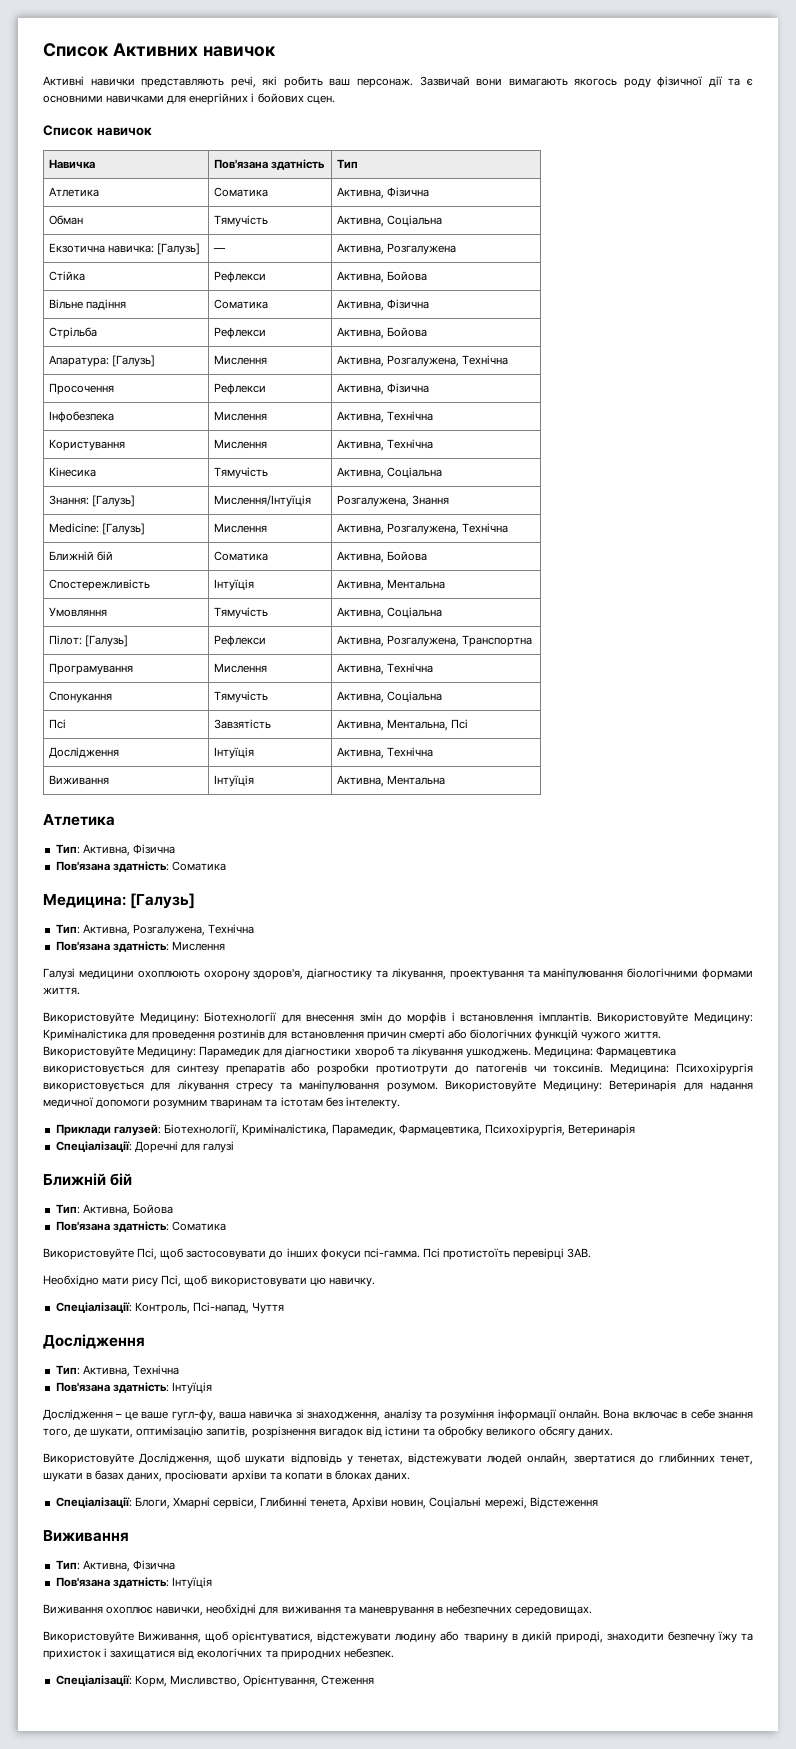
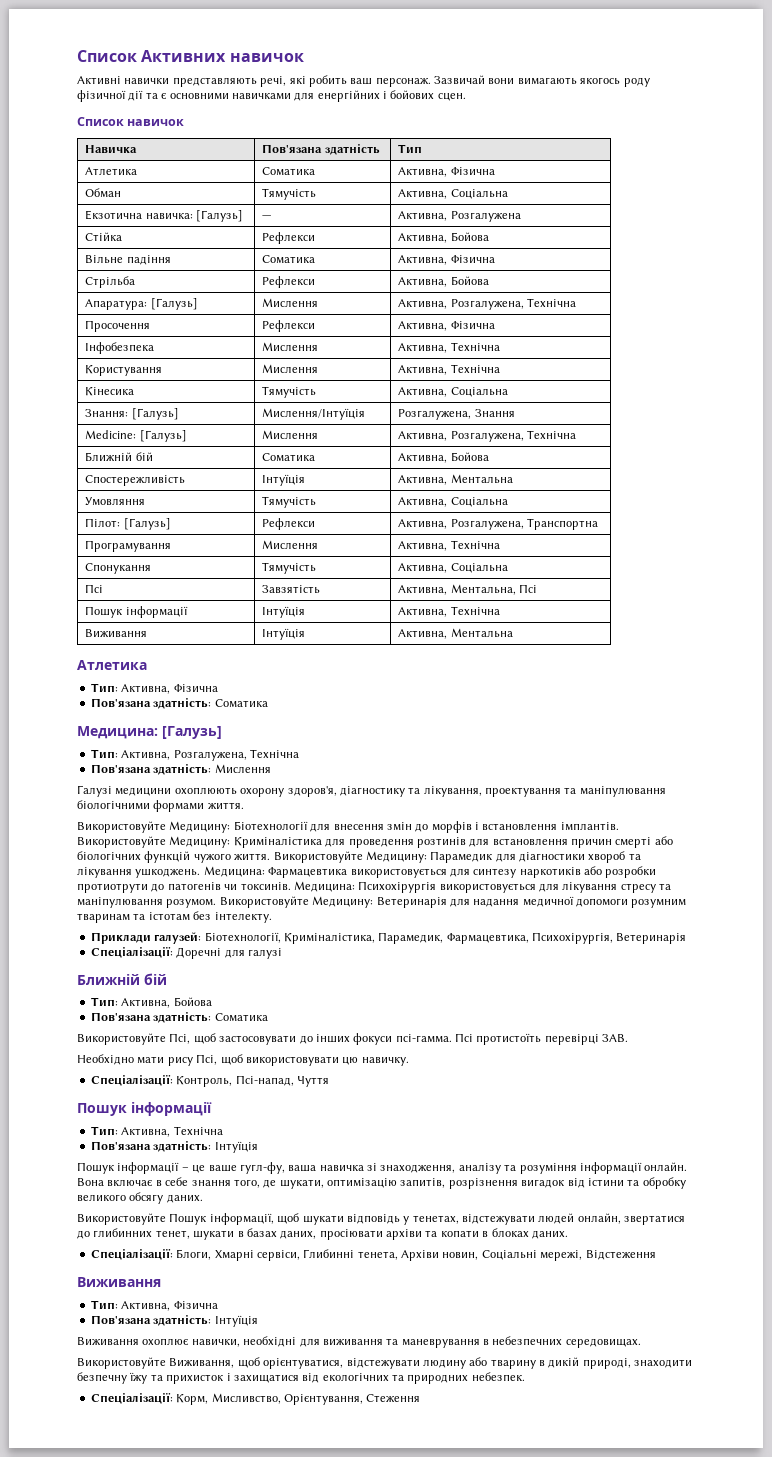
[48,747,119,758] Дослідження -> [85,606,188,618] Пошук інформації
[225,1063,285,1075] препаратів -> [519,867,581,878] наркотиків
[43,1334,145,1349] Дослідження -> [77,1102,212,1116] Пошук інформації
[43,1409,113,1420] Дослідження -> [77,1162,180,1174] Пошук інформації
[139,1453,213,1465] Дослідження, -> [169,1213,274,1225] Пошук інформації,

